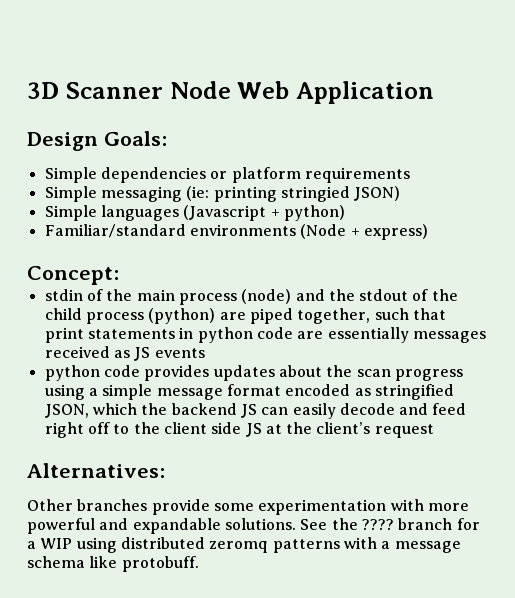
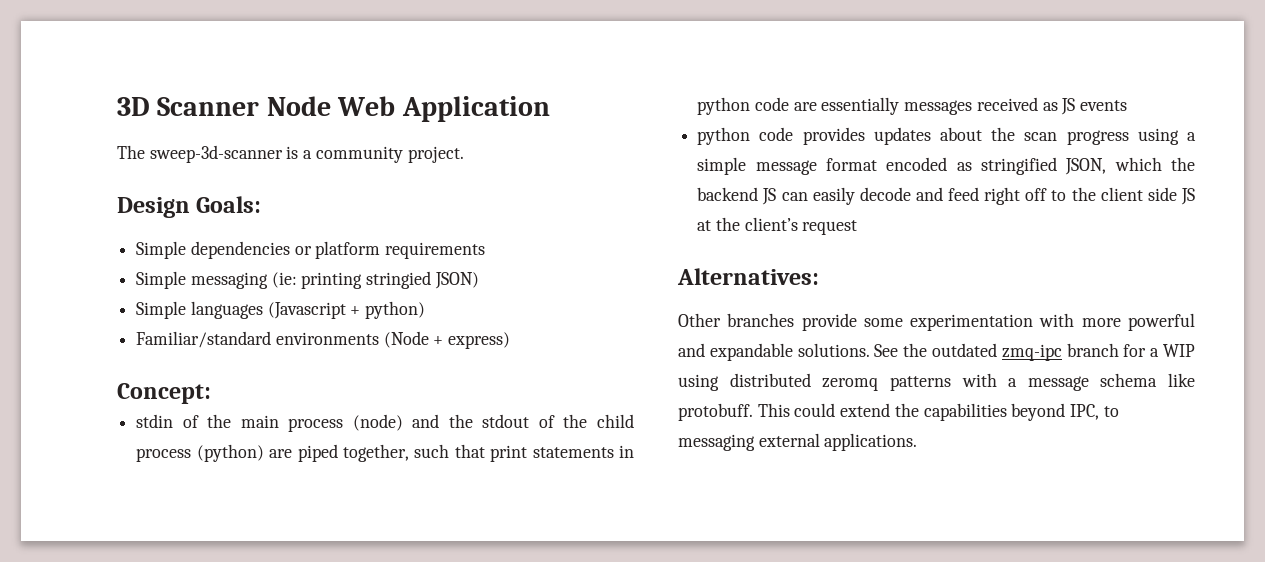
(434, 92) none -> [117,145,464,163] // The sweep-3d-scanner is a community project.
[361,519,394,530] ???? -> [932,343,1062,361] outdated zmq-ipc
(199, 564) none -> [757,403,1119,421] [678,433,918,451] This could extend the capabilities beyond IPC, to messaging external applications.

